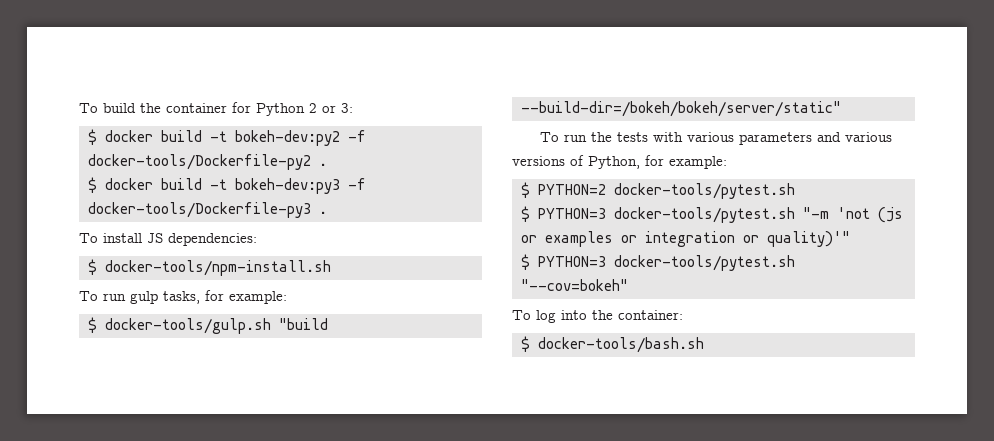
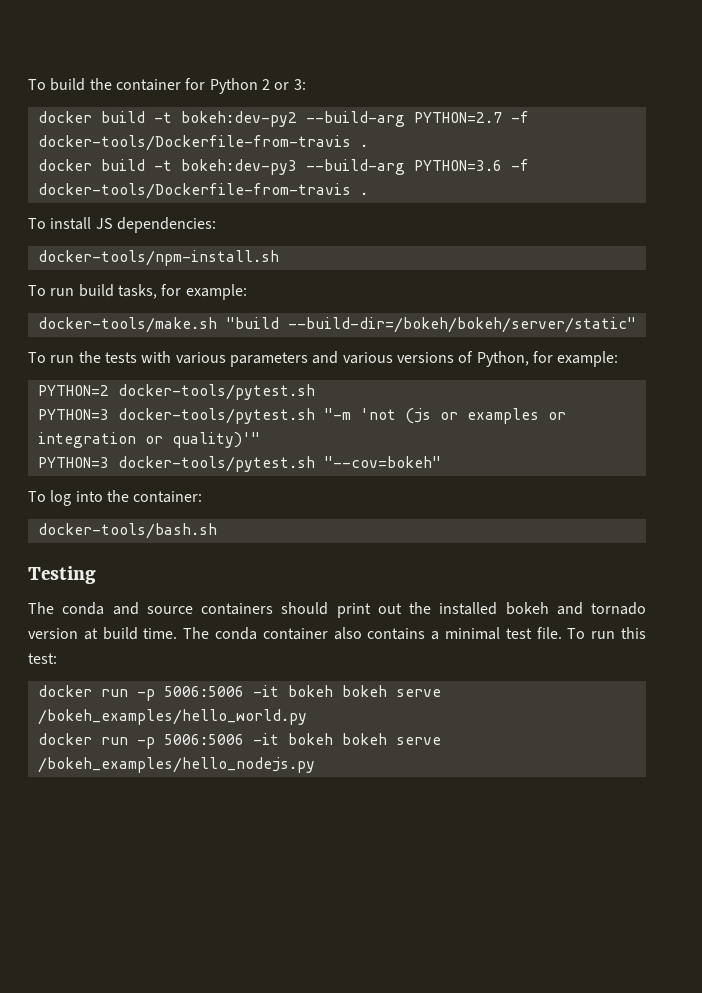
[88,129,366,146] [88,154,327,170] [88,177,366,194] [88,202,311,218] $ docker build -t bokeh-dev:py2 -f docker-tools/Dockerfile-py2 . // $ docker build -t bokeh-dev:py3 -f docker-tools/Dockerfile-py3 -> [37,111,529,127] [37,135,368,151] [37,159,529,175] [37,183,351,199] docker build -t bokeh:dev-py2 --build-arg PYTHON=2.7 -f docker-tools/Dockerfile-from-travis . // docker build -t bokeh:dev-py3 --build-arg PYTHON=3.6 -f docker-tools/Dockerfile-from-travis
[88,259,97,275] $ -> (216, 225) none
[130,291,158,304] gulp -> [78,284,114,297] build
[88,317,271,334] $ docker-tools/gulp.sh -> [37,317,217,333] docker-tools/make.sh
[521,182,530,198] $ -> (619, 359) none
[521,206,530,222] $ -> (315, 392) none
[521,254,530,270] $ -> (260, 440) none
[521,336,530,352] $ -> (203, 497) none
(704, 345) none -> [28,566,96,584] [28,602,646,618] [28,627,646,640] [28,653,57,664] [37,685,441,701] [37,709,307,725] [37,733,441,749] [37,757,315,773] // Testing // The conda and source containers should print out the installed bokeh and tornado version at build time. The conda container also contains a minimal test file. To run this test: // docker run -p 5006:5006 -it bokeh bokeh serve /bokeh_examples/hello_world.py // docker run -p 5006:5006 -it bokeh bokeh serve /bokeh_examples/hello_nodejs.py

